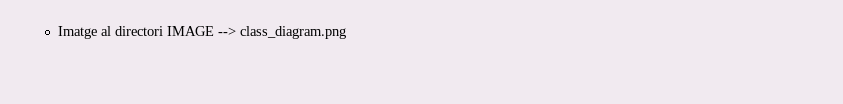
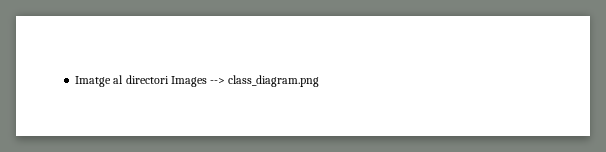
[166,26,214,36] IMAGE -> [170,76,207,87] Images

